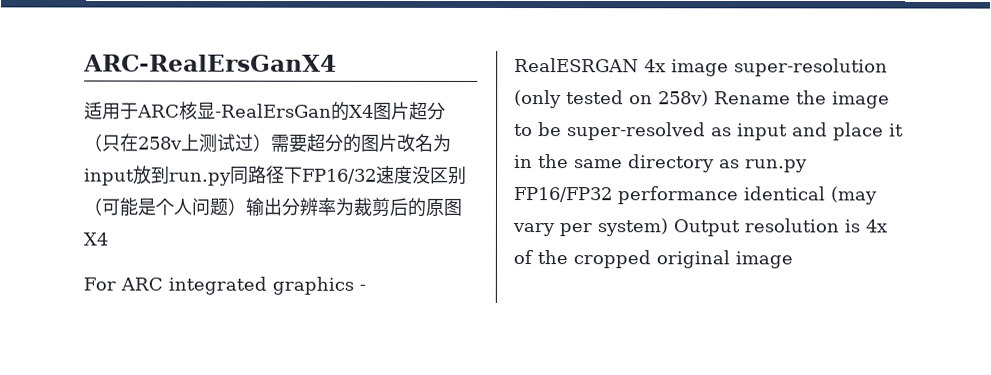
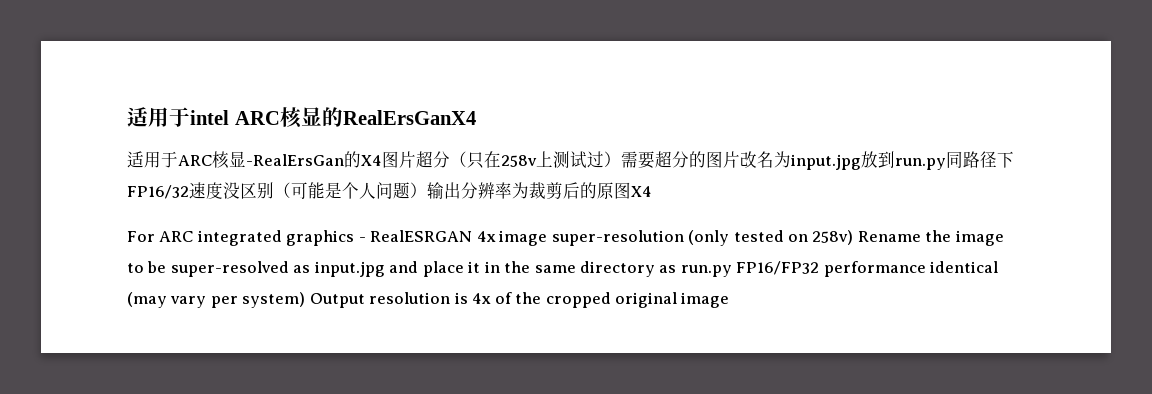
[83,54,337,72] ARC-RealErsGanX4 -> [127,107,476,128] 适用于intel ARC核显的RealErsGanX4
[84,168,135,186] input -> [791,154,861,170] input.jpg
[737,123,788,141] input -> [314,261,385,277] input.jpg

